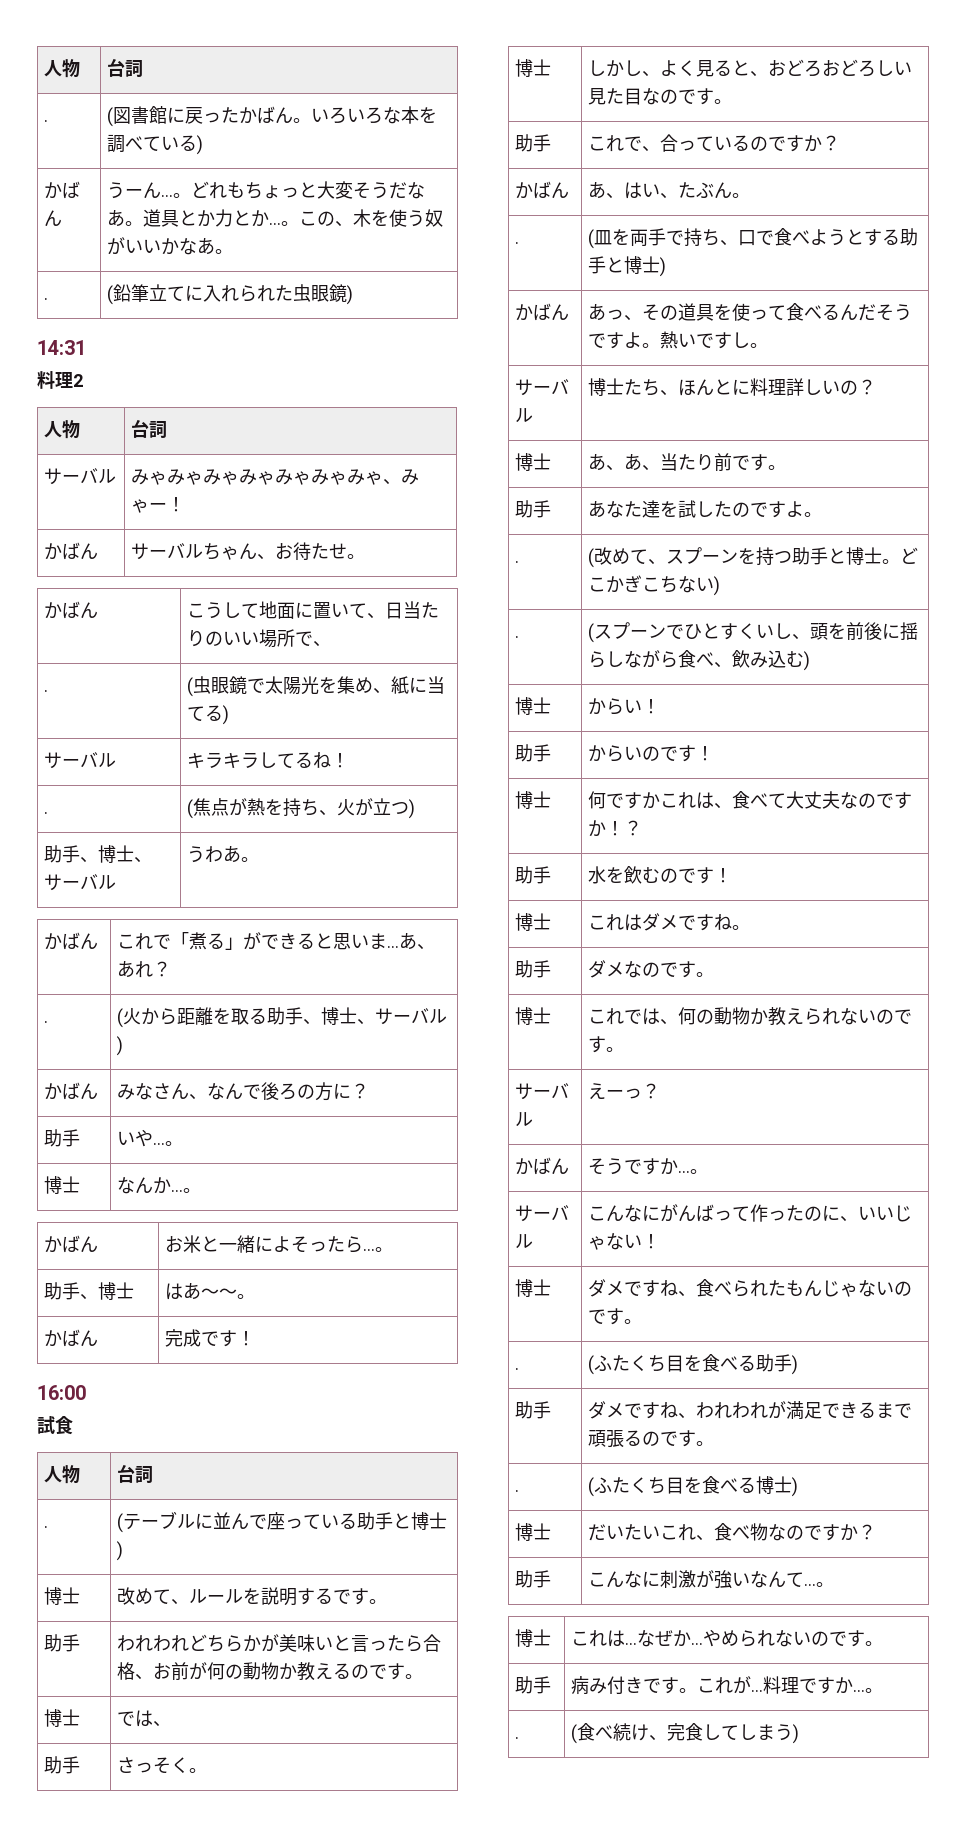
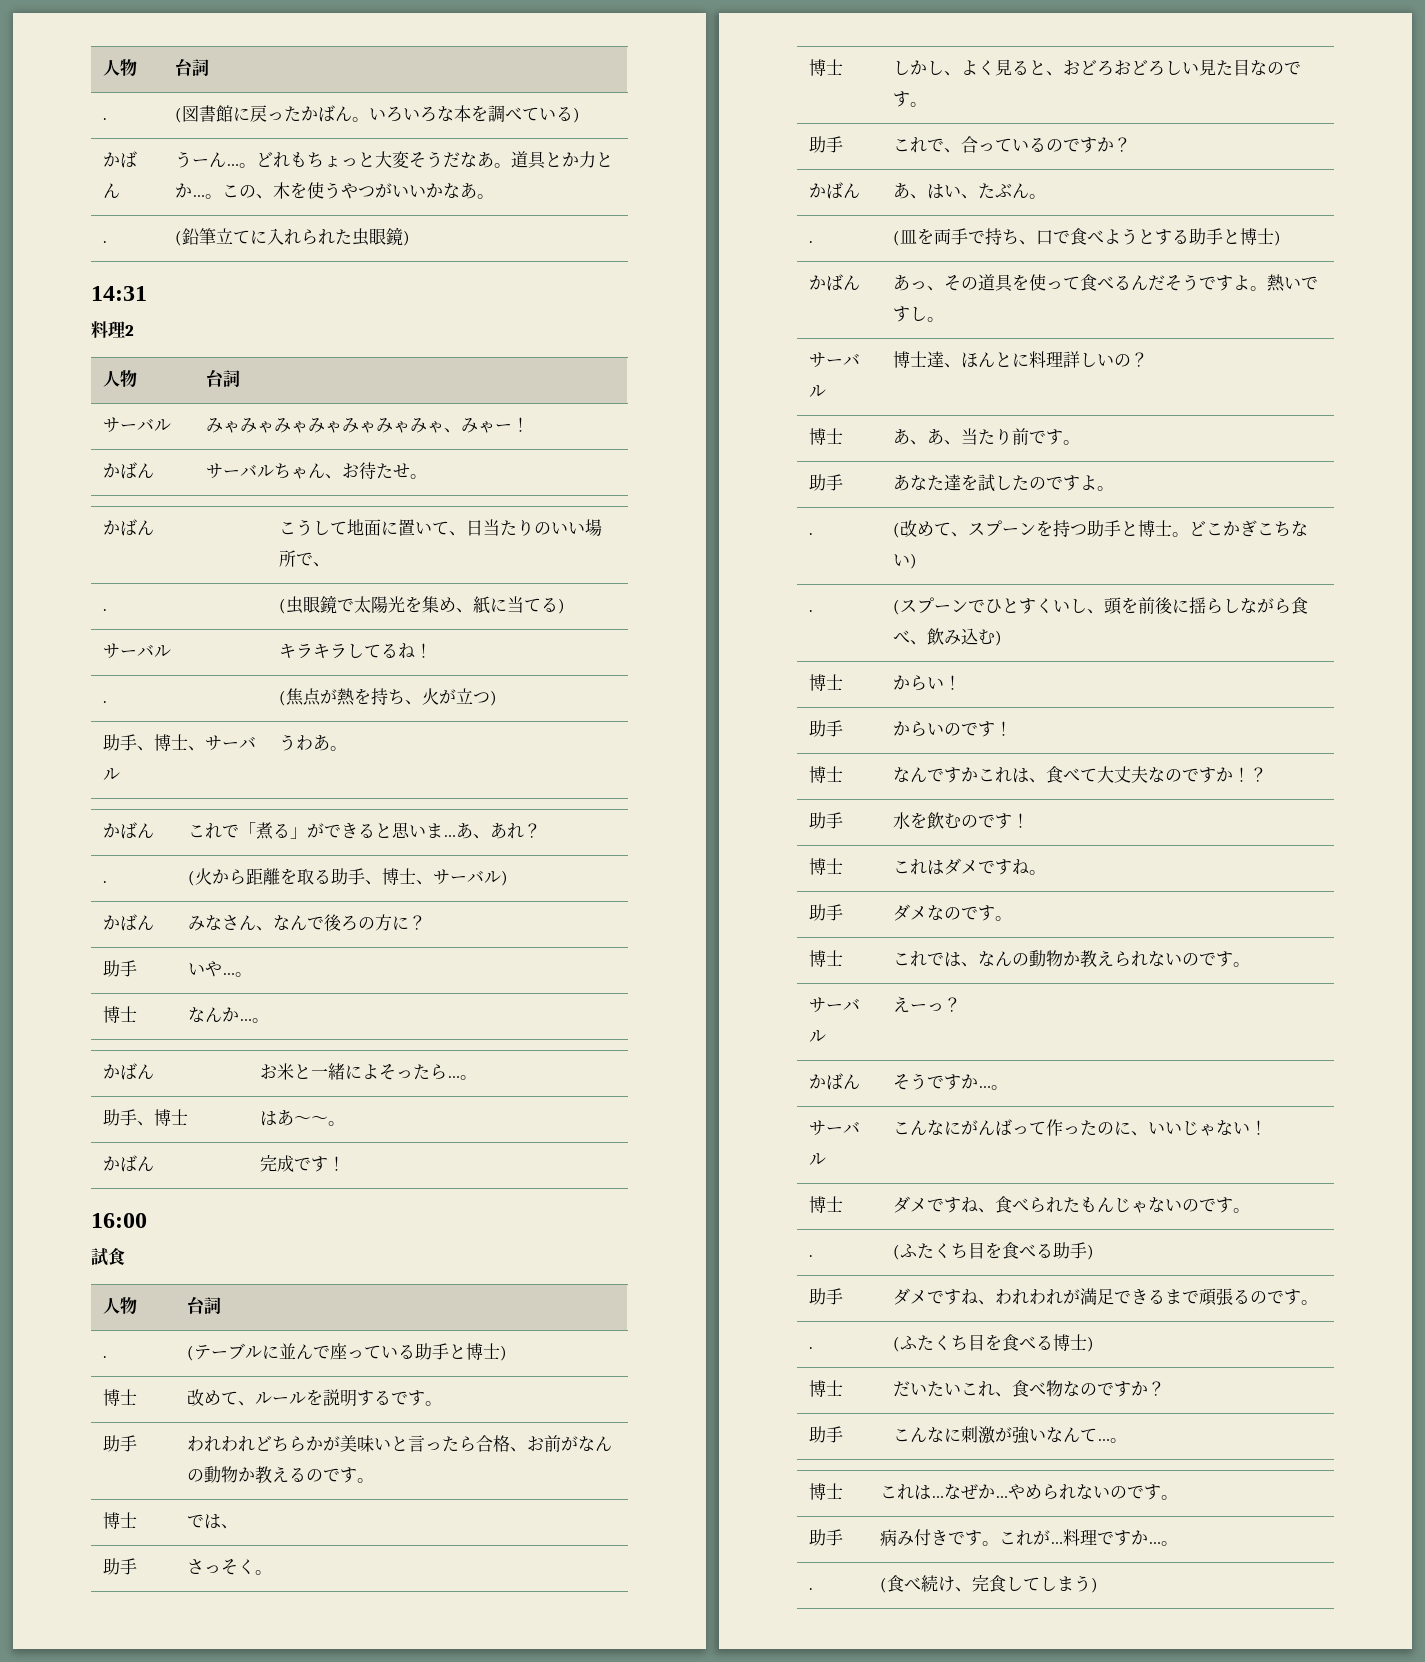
[425,209,444,227] 奴 -> [340,183,375,199] やつ
[207,1662,226,1680] 何 -> [577,1436,612,1451] なん
[624,379,661,396] たち -> [926,351,944,368] 達
[588,791,607,809] 何 -> [892,767,927,782] なん
[678,1007,697,1025] 何 -> [977,951,1012,966] なん

